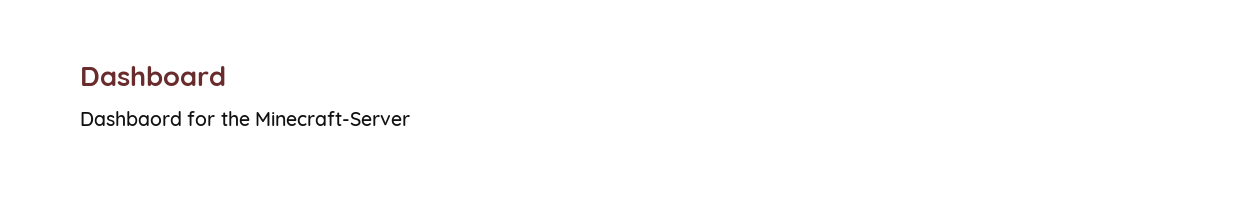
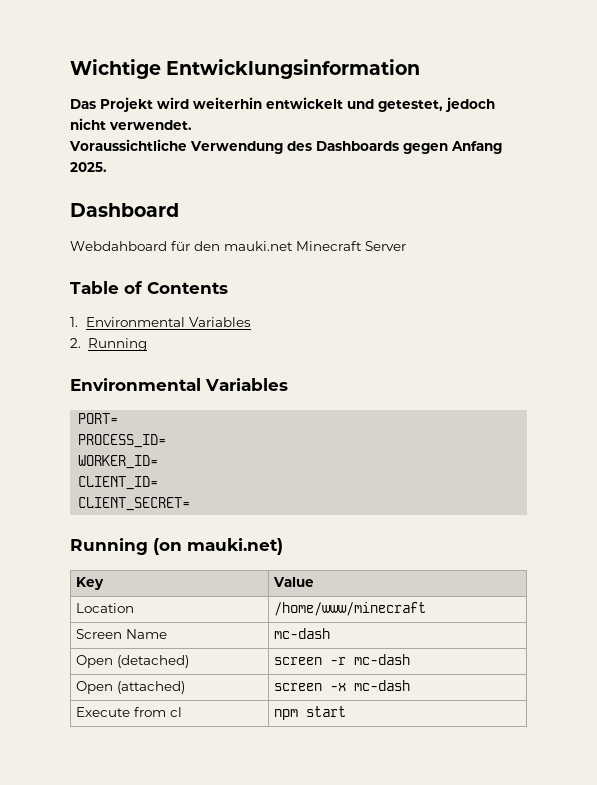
[80,66,226,86] [80,111,410,126] Dashboard // Dashbaord for the Minecraft-Server -> [70,59,421,79] [70,97,495,112] [70,118,192,130] [69,139,502,154] [70,162,107,172] [70,203,179,217] [70,241,406,251] [70,281,228,294] [70,317,252,327] [70,338,147,351] [70,378,288,391] [78,413,119,424] [78,434,167,448] [78,455,159,469] [78,476,159,490] [78,497,191,511] [70,538,283,555] [76,577,105,590] [273,577,315,587] [76,603,135,613] [274,602,427,616] [76,629,168,639] [274,628,331,639] [76,655,190,668] [274,654,411,665] [76,681,186,694] [274,680,411,691] [76,707,183,717] [274,706,347,720] Wichtige Entwicklungsinformation // Das Projekt wird weiterhin entwickelt und getestet, jedoch nicht verwendet. // Voraussichtliche Verwendung des Dashboards gegen Anfang 2025. // Dashboard // Webdahboard für den mauki.net Minecraft Server // Table of Contents // 1. Environmental Variables // 2. Running // Environmental Variables // PORT= // PROCESS_ID= // WORKER_ID= // CLIENT_ID= // CLIENT_SECRET= // Running (on mauki.net) // Key | Value // Location | /home/www/minecraft // Screen Name | mc-dash // Open (detached) | screen -r mc-dash // Open (attached) | screen -x mc-dash // Execute from cl | npm start

